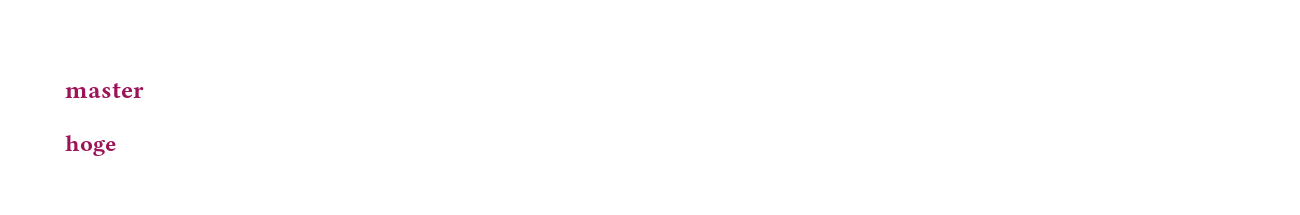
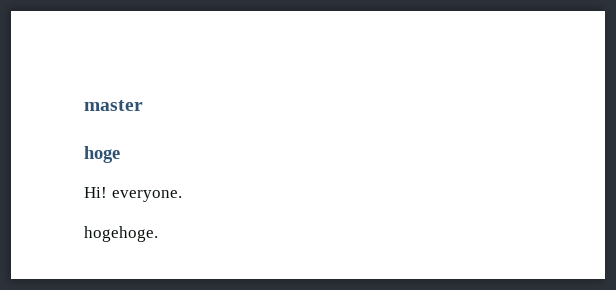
(116, 145) none -> [84,187,182,202] [84,226,158,242] // Hi! everyone. // hogehoge.

